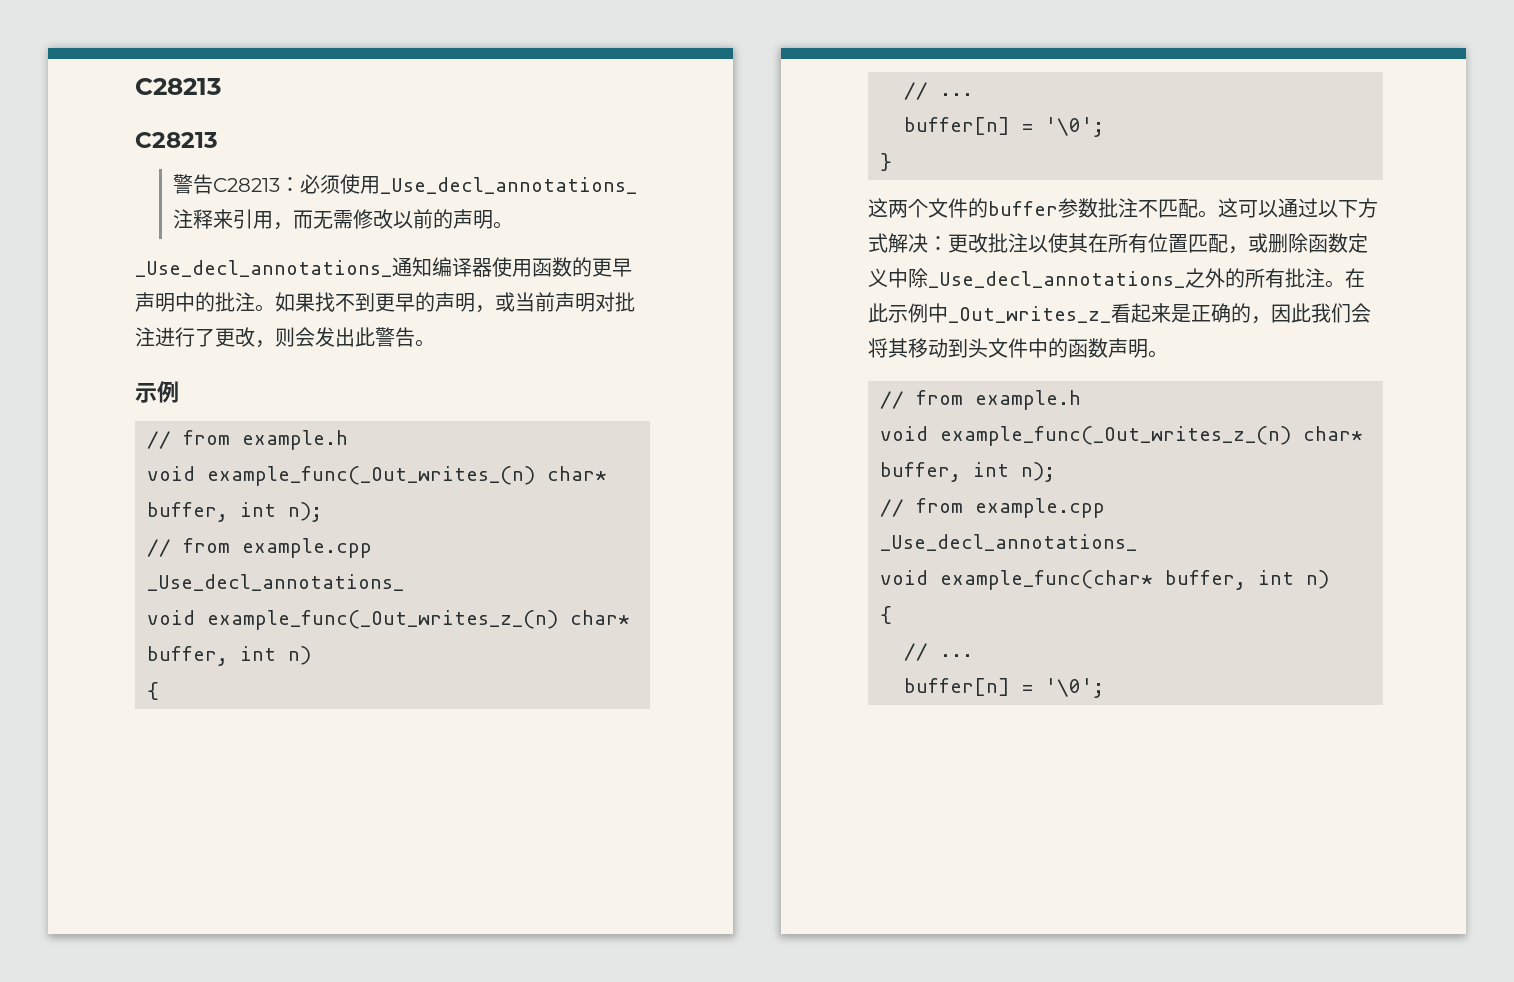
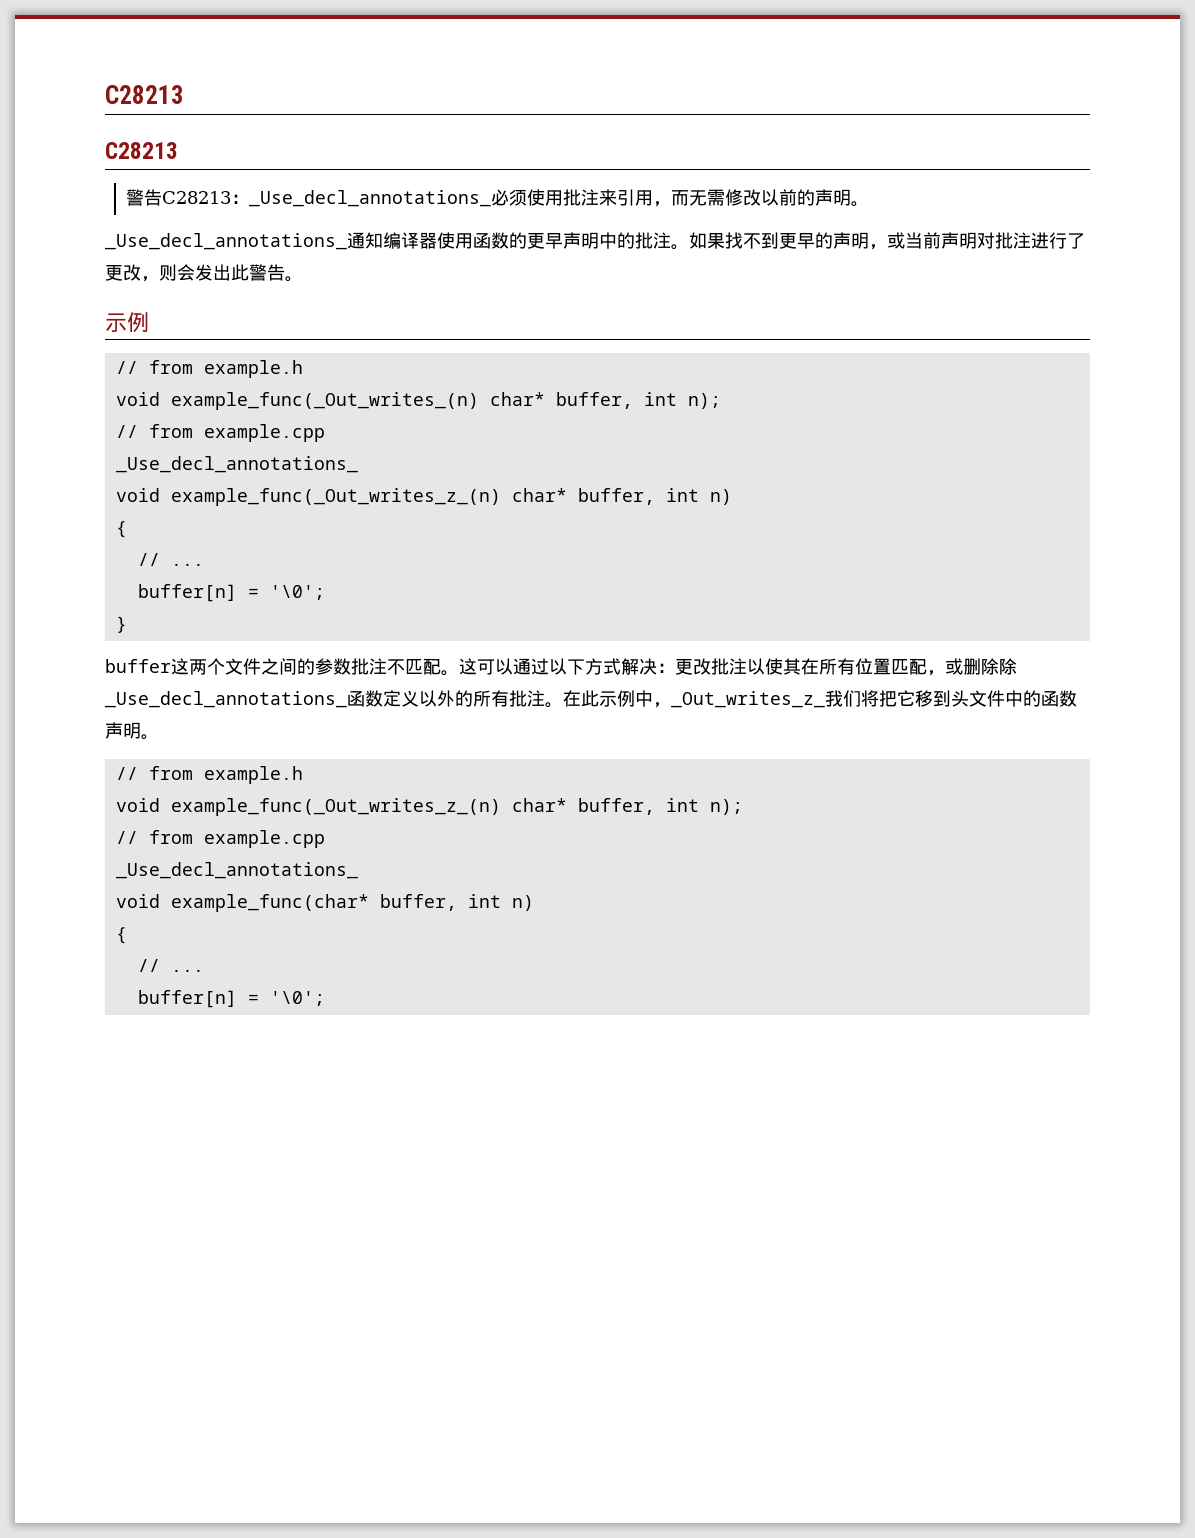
(301, 184) none -> [249,190,492,207] _Use_decl_annotations_
[380,177,638,194] [173,209,214,229] _Use_decl_annotations_注释 -> [563,189,600,206] 批注
(892, 162) none -> [105,659,171,673] buffer
[968,198,1058,218] 的buffer -> [261,658,315,675] 之间的
(1308, 243) none -> [999,658,1017,675] [105,691,347,708] 除_Use_decl_annotations_
[888,268,1205,288] 中除_Use_decl_annotations_之 -> [419,690,437,707] 以
[948,303,1371,324] [868,338,948,358] _Out_writes_z_看起来是正确的，因此我们会将其移动 -> [653,690,933,708] ，_Out_writes_z_我们将把它移

